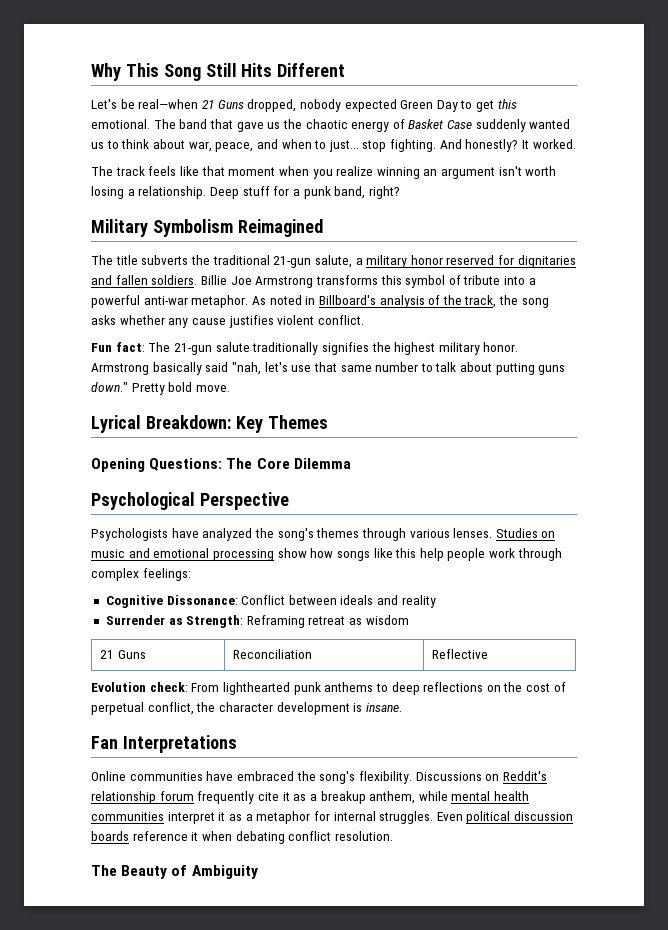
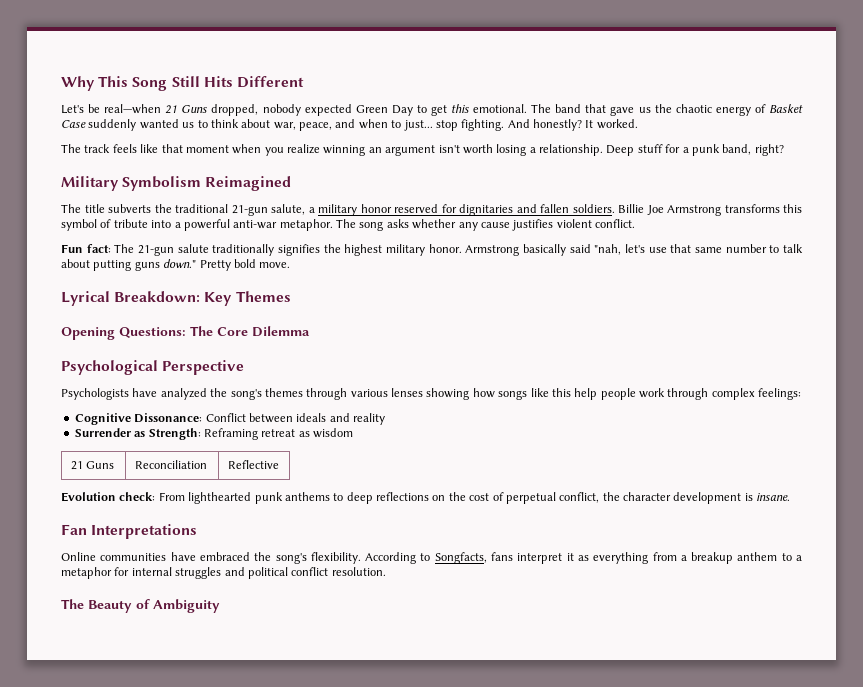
[251,295,519,308] As noted in Billboard's analysis of the track, the -> [336,219,356,228] The
[453,528,556,538] [91,548,307,561] lenses. Studies on music and emotional processing show -> [391,388,470,400] lenses showing
[415,771,547,781] [91,791,530,804] [91,811,574,824] [91,831,285,844] Discussions on Reddit's relationship forum frequently cite it as a breakup anthem, while mental health communities interpret it as a metaphor for internal struggles. Even political discussion boards reference it when debating -> [365,552,802,564] [61,567,288,579] According to Songfacts, fans interpret it as everything from a breakup anthem to a metaphor for internal struggles and political

